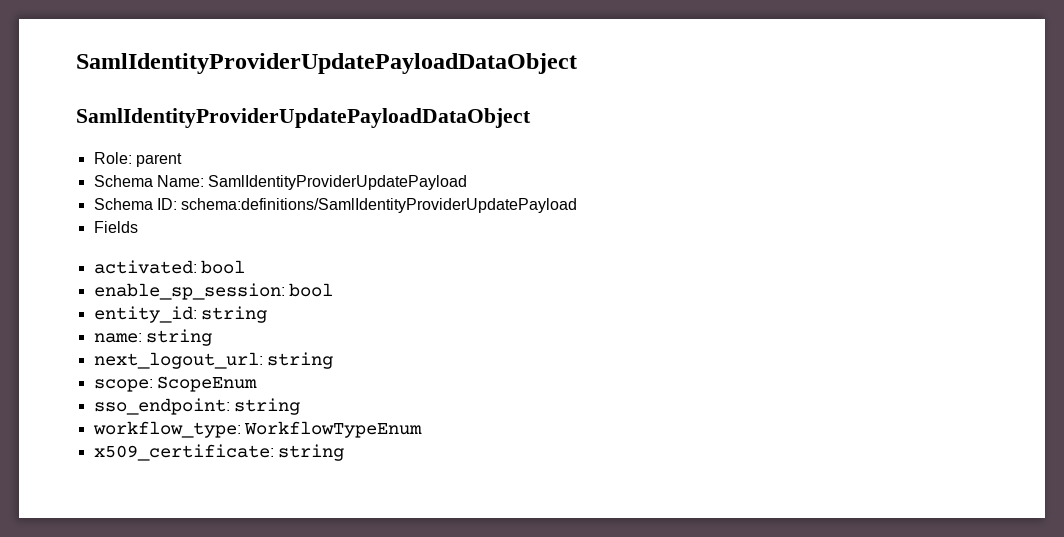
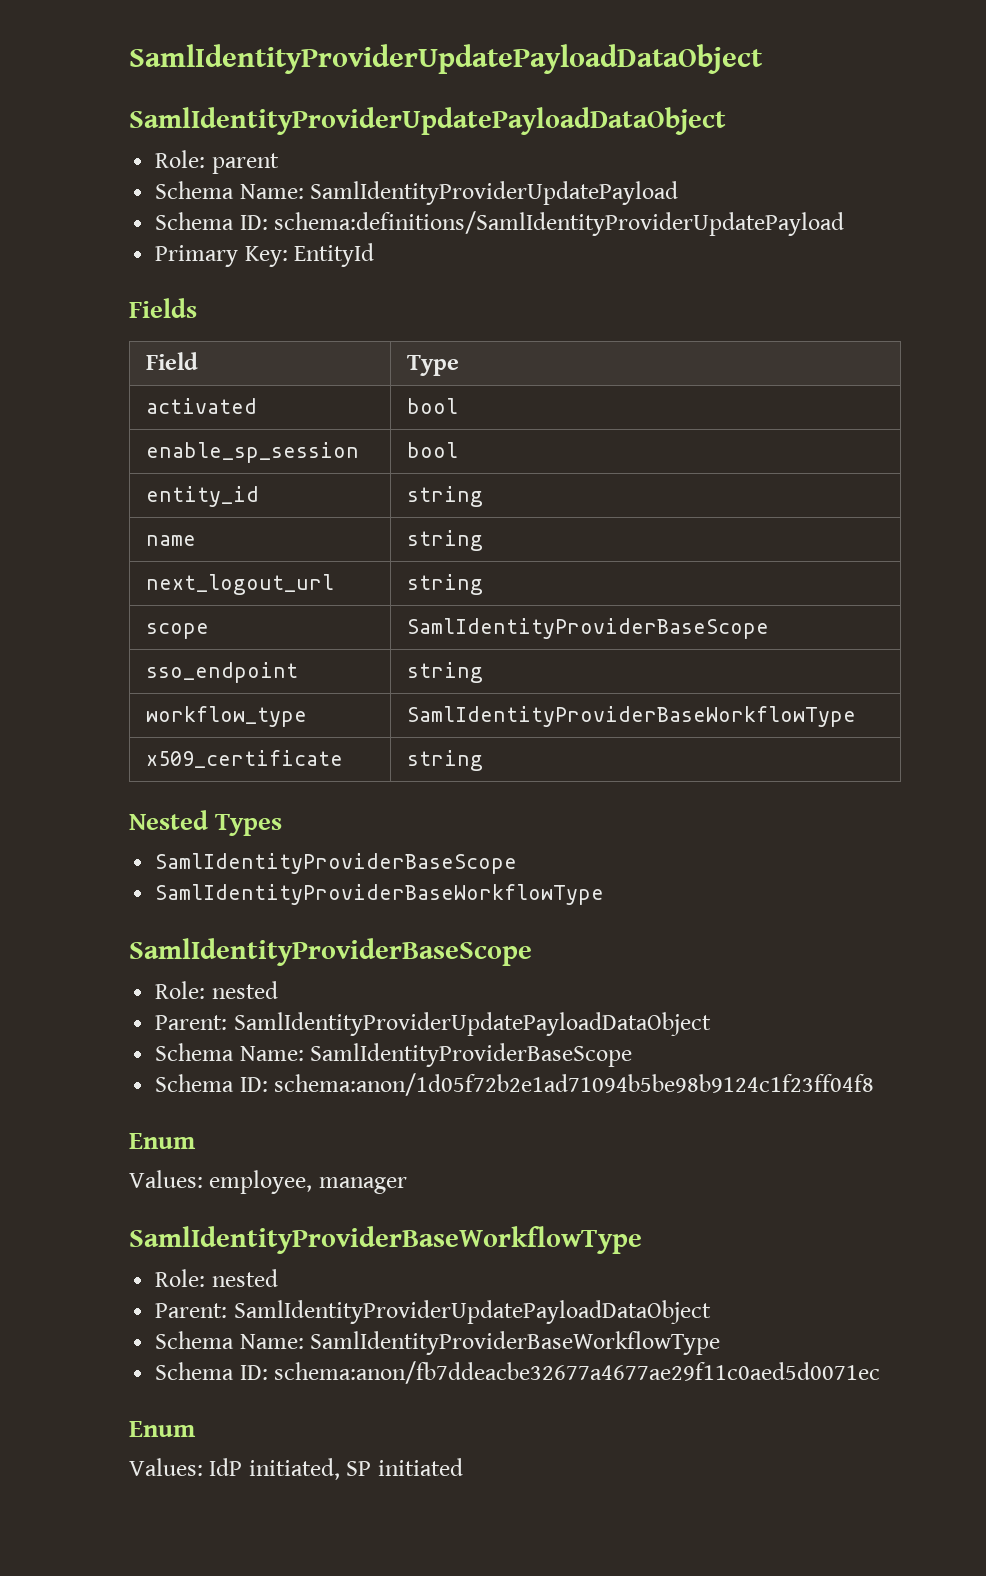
[93,221,138,233] [93,260,245,274] [93,283,333,300] [93,306,267,323] [93,329,212,346] [93,352,333,369] [93,376,257,392] [93,398,300,415] [92,421,422,438] [93,444,344,461] Fields // activated: bool // enable_sp_session: bool // entity_id: string // name: string // next_logout_url: string // scope: ScopeEnum // sso_endpoint: string // workflow_type: WorkflowTypeEnum // x509_certificate: string -> [155,243,375,267] [129,298,197,318] [145,352,198,370] [406,355,459,376] [145,398,257,414] [406,398,458,414] [145,442,359,463] [406,442,458,458] [145,486,259,507] [406,486,483,507] [145,535,196,546] [406,530,483,551] [145,574,334,595] [406,574,483,595] [145,623,209,639] [406,618,769,639] [145,662,298,683] [406,662,483,683] [145,706,307,727] [406,706,856,727] [145,750,343,768] [406,750,483,771] [129,810,283,836] [155,853,518,874] [155,884,605,905] [129,938,532,966] [155,981,278,999] [155,1012,711,1036] [155,1043,633,1067] [155,1073,875,1096] [129,1133,196,1149] [129,1170,407,1194] [129,1226,642,1254] [155,1269,278,1287] [155,1300,711,1324] [155,1331,721,1355] [155,1361,881,1384] [129,1421,196,1437] [129,1458,463,1480] Primary Key: EntityId // Fields // Field | Type // activated | bool // enable_sp_session | bool // entity_id | string // name | string // next_logout_url | string // scope | SamlIdentityProviderBaseScope // sso_endpoint | string // workflow_type | SamlIdentityProviderBaseWorkflowType // x509_certificate | string // Nested Types // SamlIdentityProviderBaseScope // SamlIdentityProviderBaseWorkflowType // SamlIdentityProviderBaseScope // Role: nested // Parent: SamlIdentityProviderUpdatePayloadDataObject // Schema Name: SamlIdentityProviderBaseScope // Schema ID: schema:anon/1d05f72b2e1ad71094b5be98b9124c1f23ff04f8 // Enum // Values: employee, manager // SamlIdentityProviderBaseWorkflowType // Role: nested // Parent: SamlIdentityProviderUpdatePayloadDataObject // Schema Name: SamlIdentityProviderBaseWorkflowType // Schema ID: schema:anon/fb7ddeacbe32677a4677ae29f11c0aed5d0071ec // Enum // Values: IdP initiated, SP initiated

